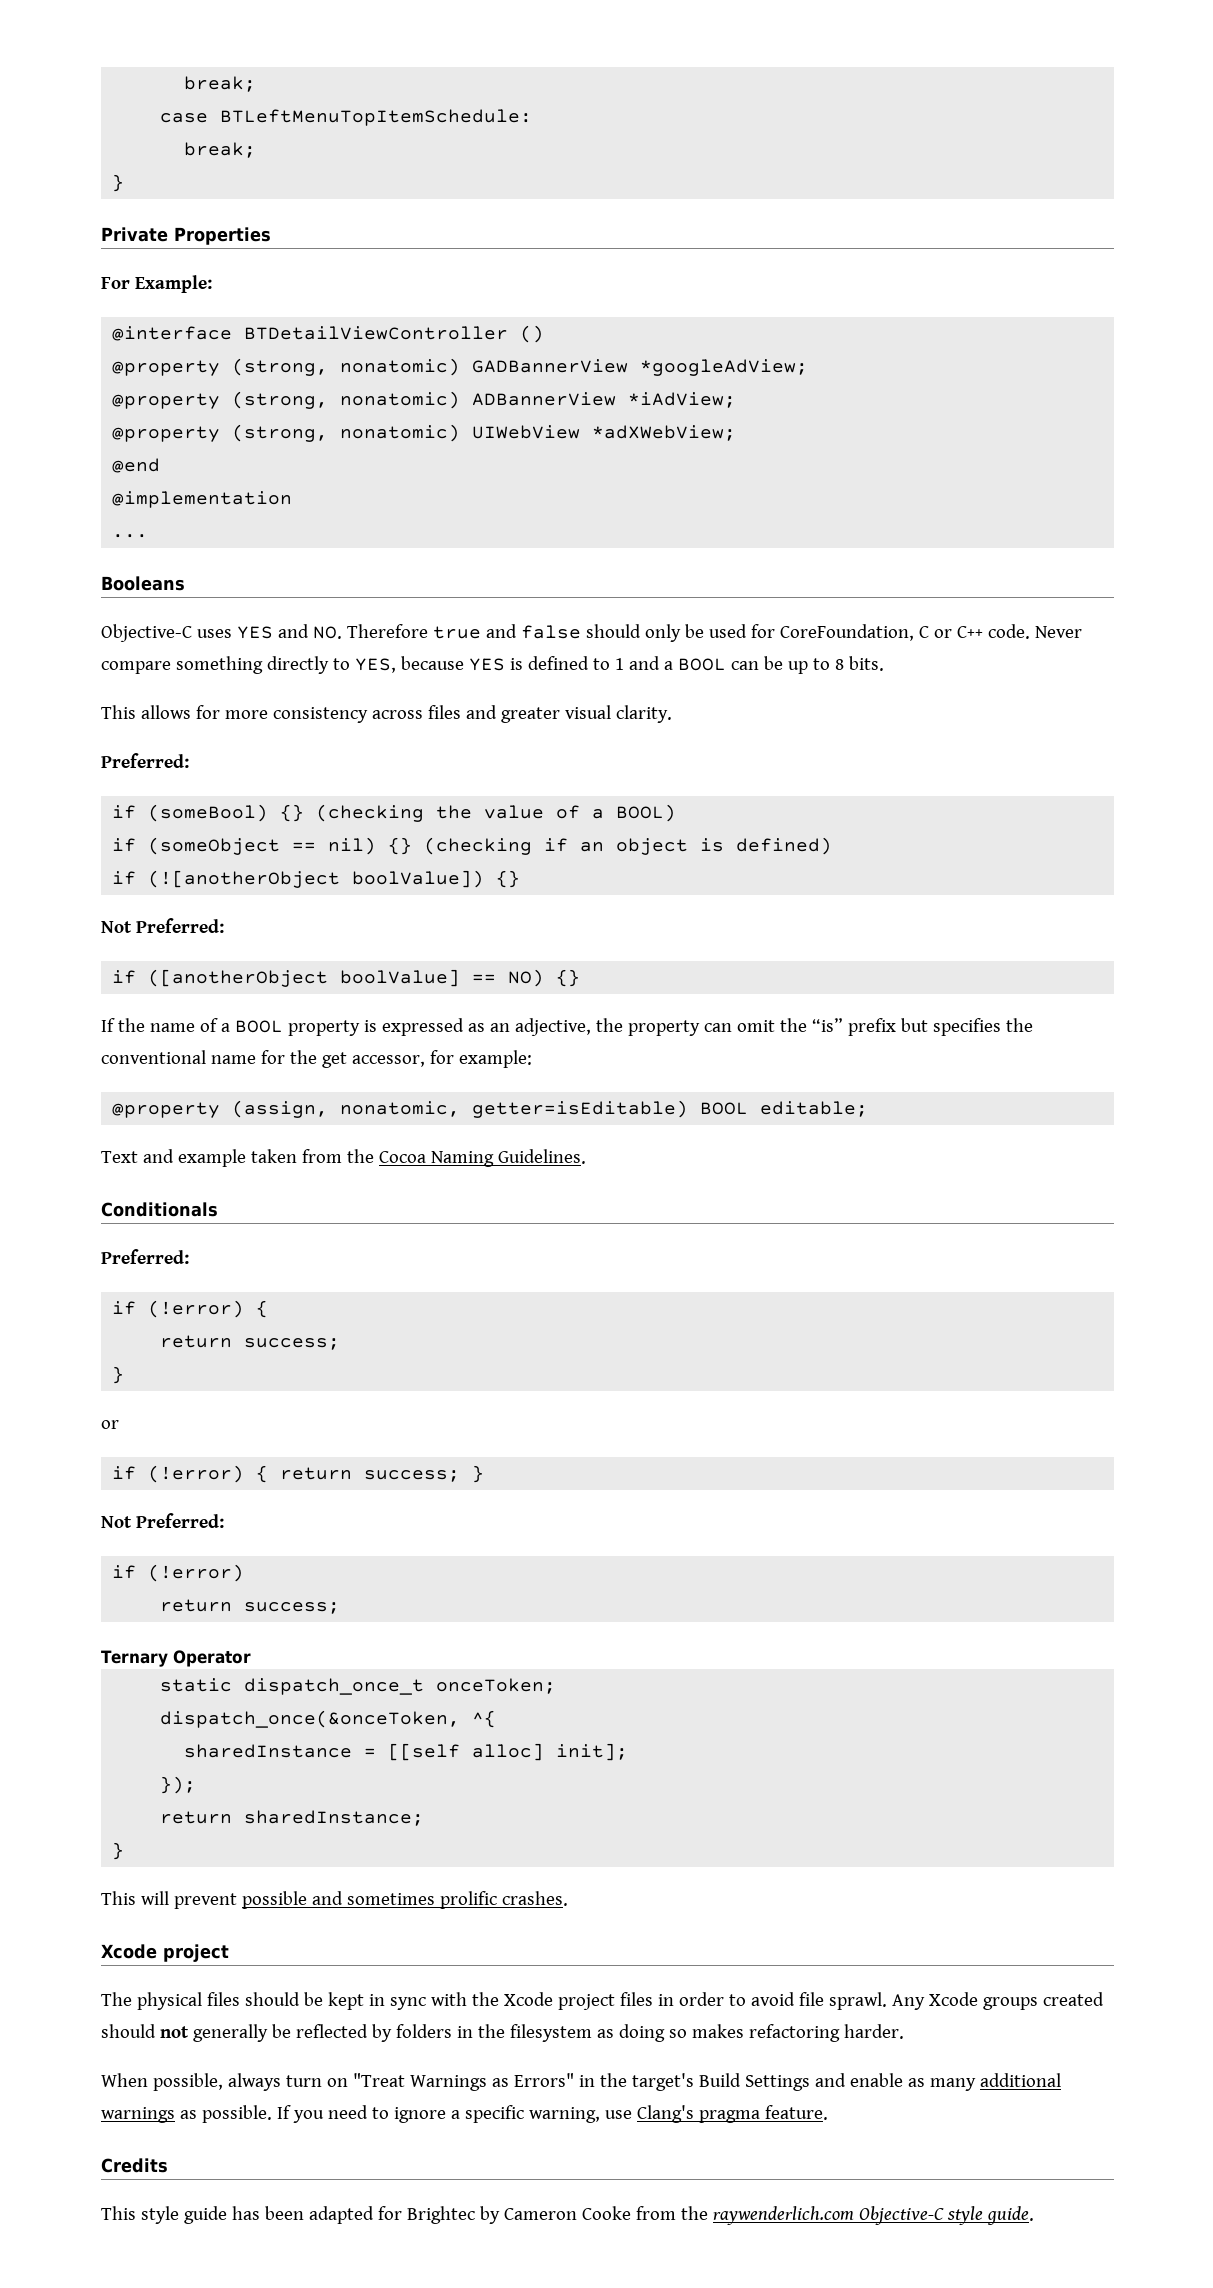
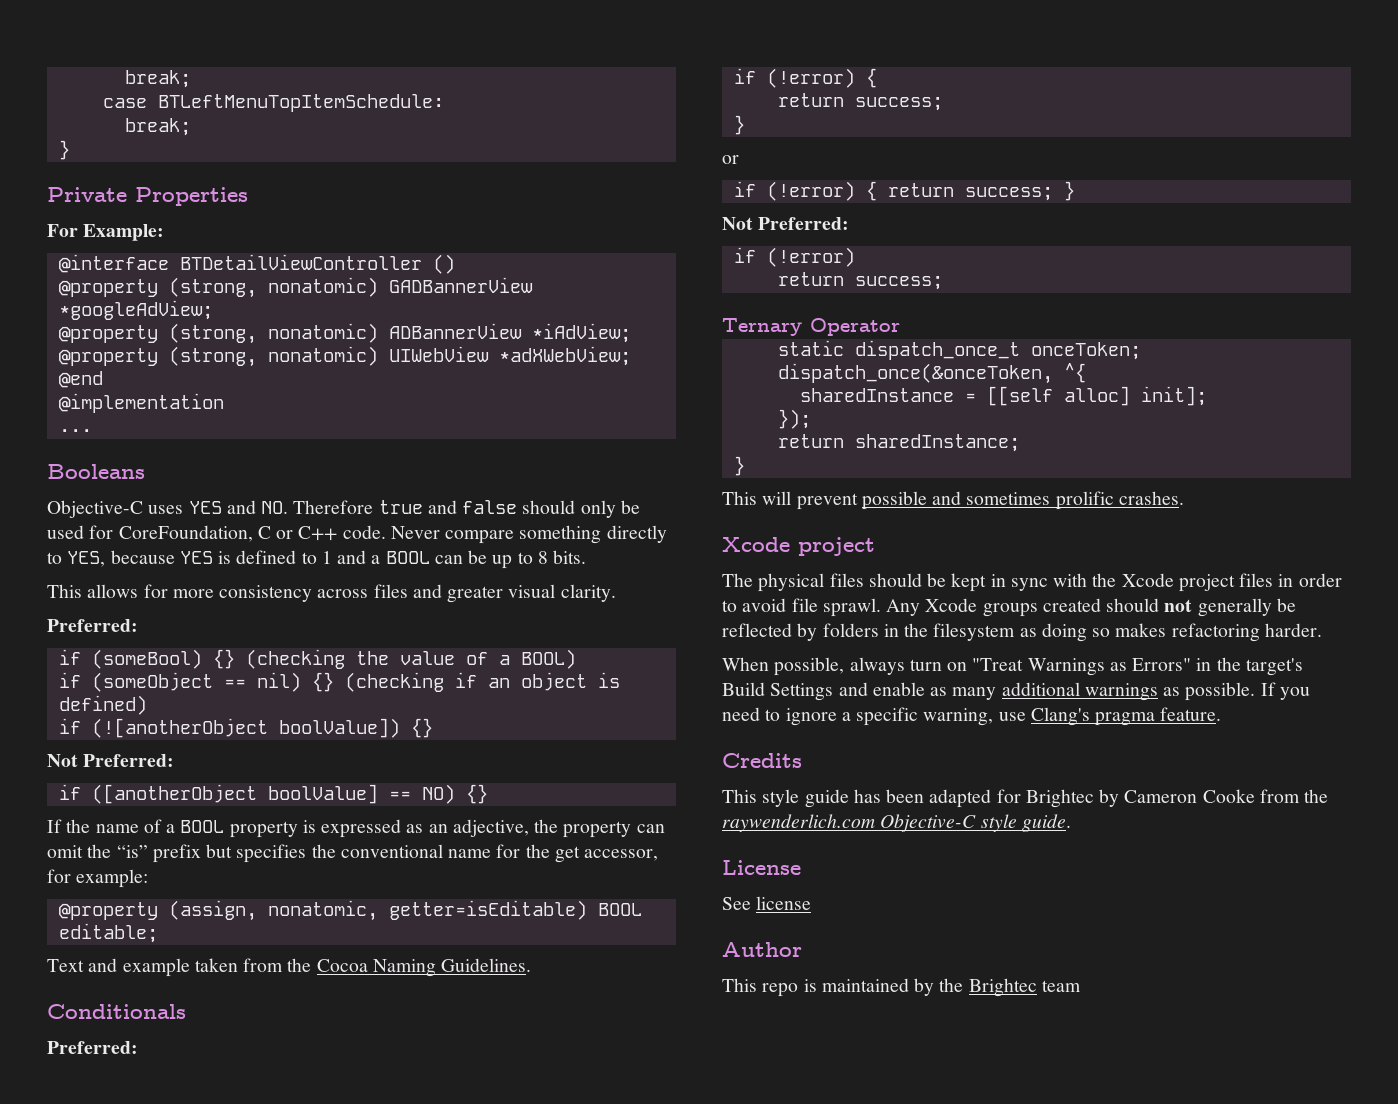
(1034, 2215) none -> [722,860,801,875] [722,896,812,910] [722,942,802,957] [722,978,1081,997] // License // See license // Author // This repo is maintained by the Brightec team

